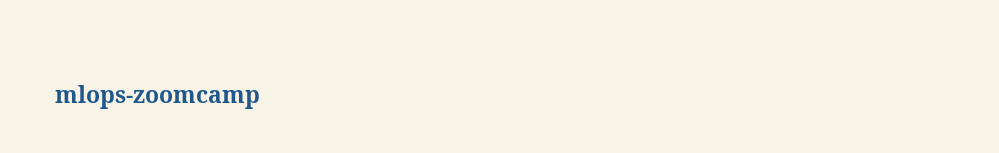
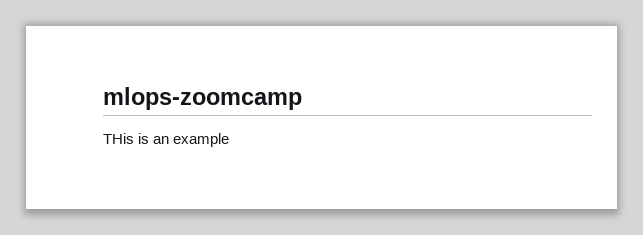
(260, 97) none -> [103,133,230,147] // THis is an example

